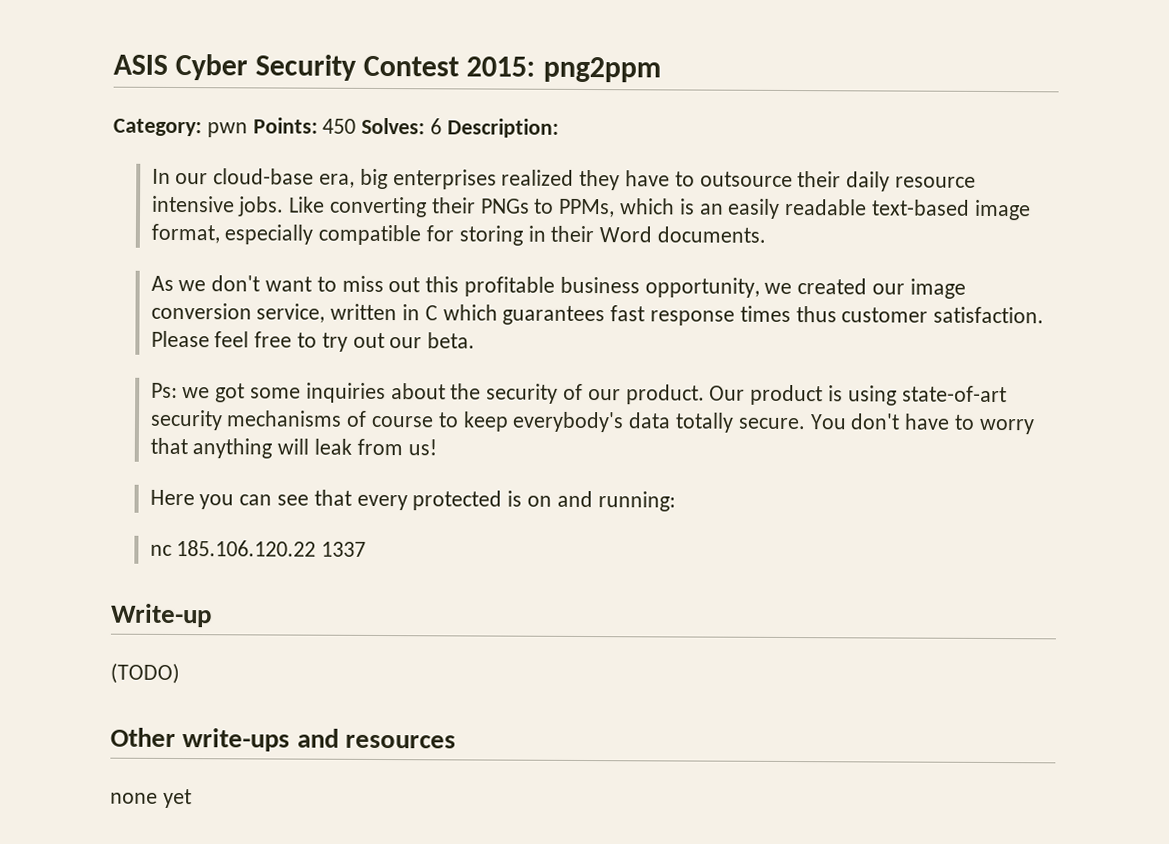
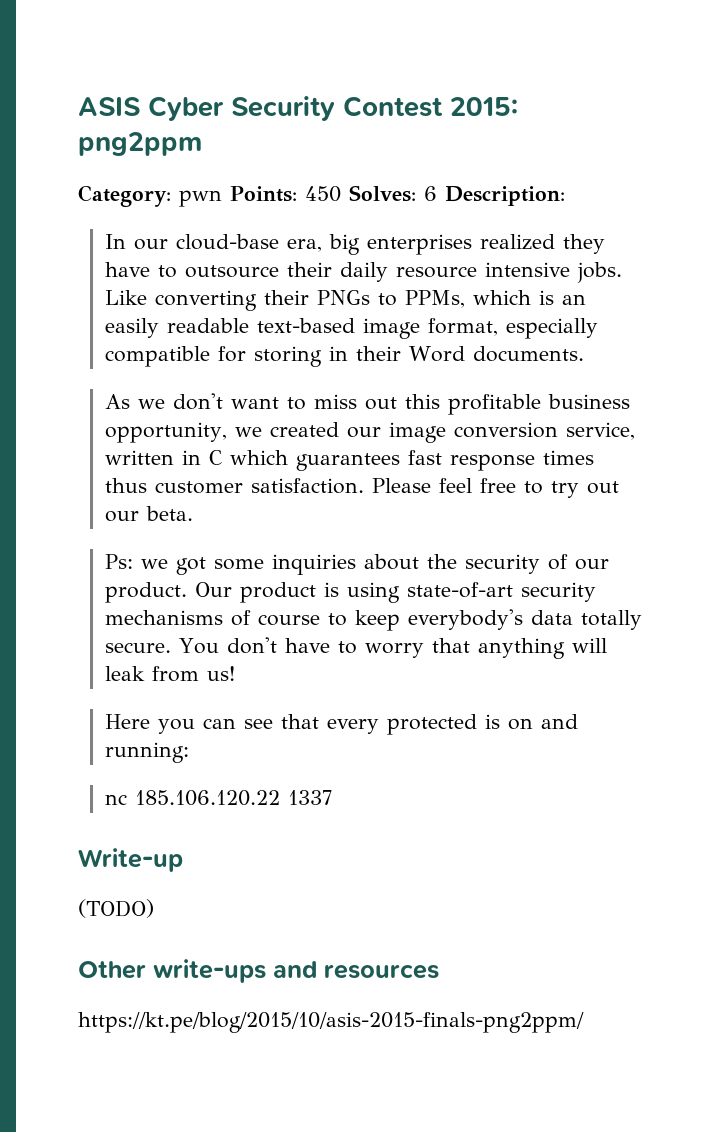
[110,788,192,809] none yet -> [78,1012,584,1033] https://kt.pe/blog/2015/10/asis-2015-finals-png2ppm/

